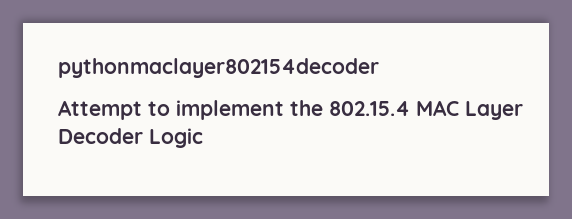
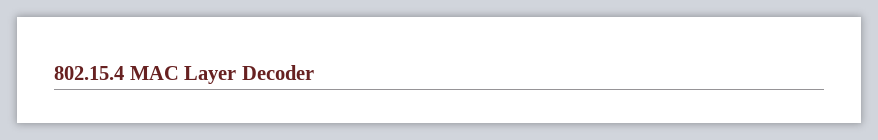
[58,58,379,78] [58,100,323,120] pythonmaclayer802154decoder // Attempt to implement the -> (54, 73) none
[149,128,203,148] Logic -> (314, 72) none

